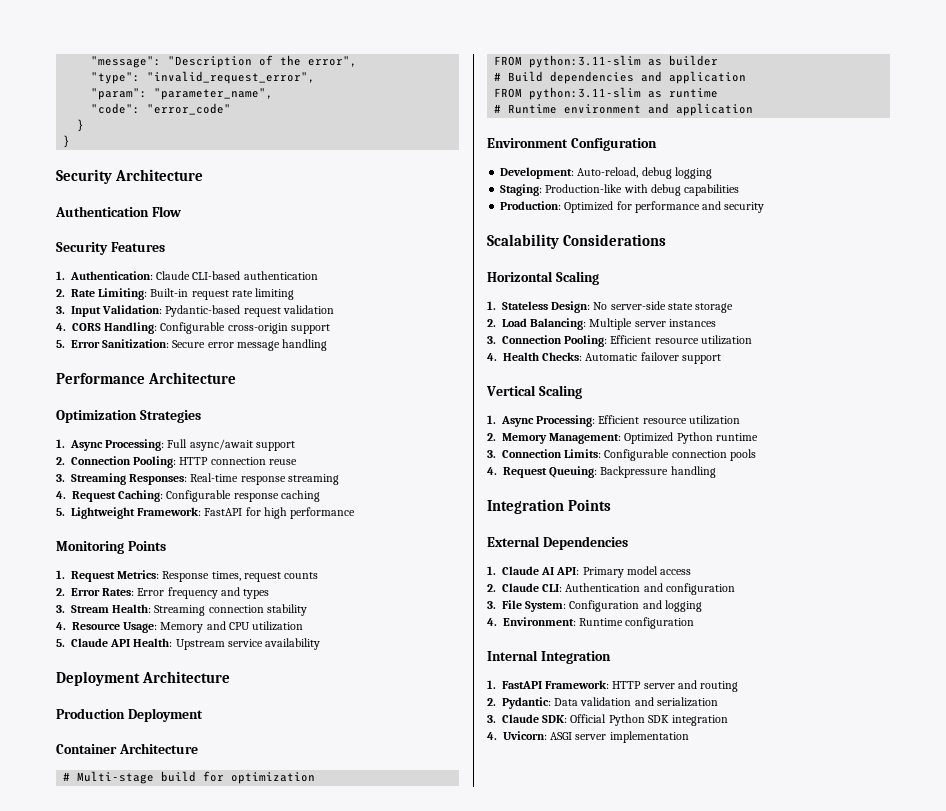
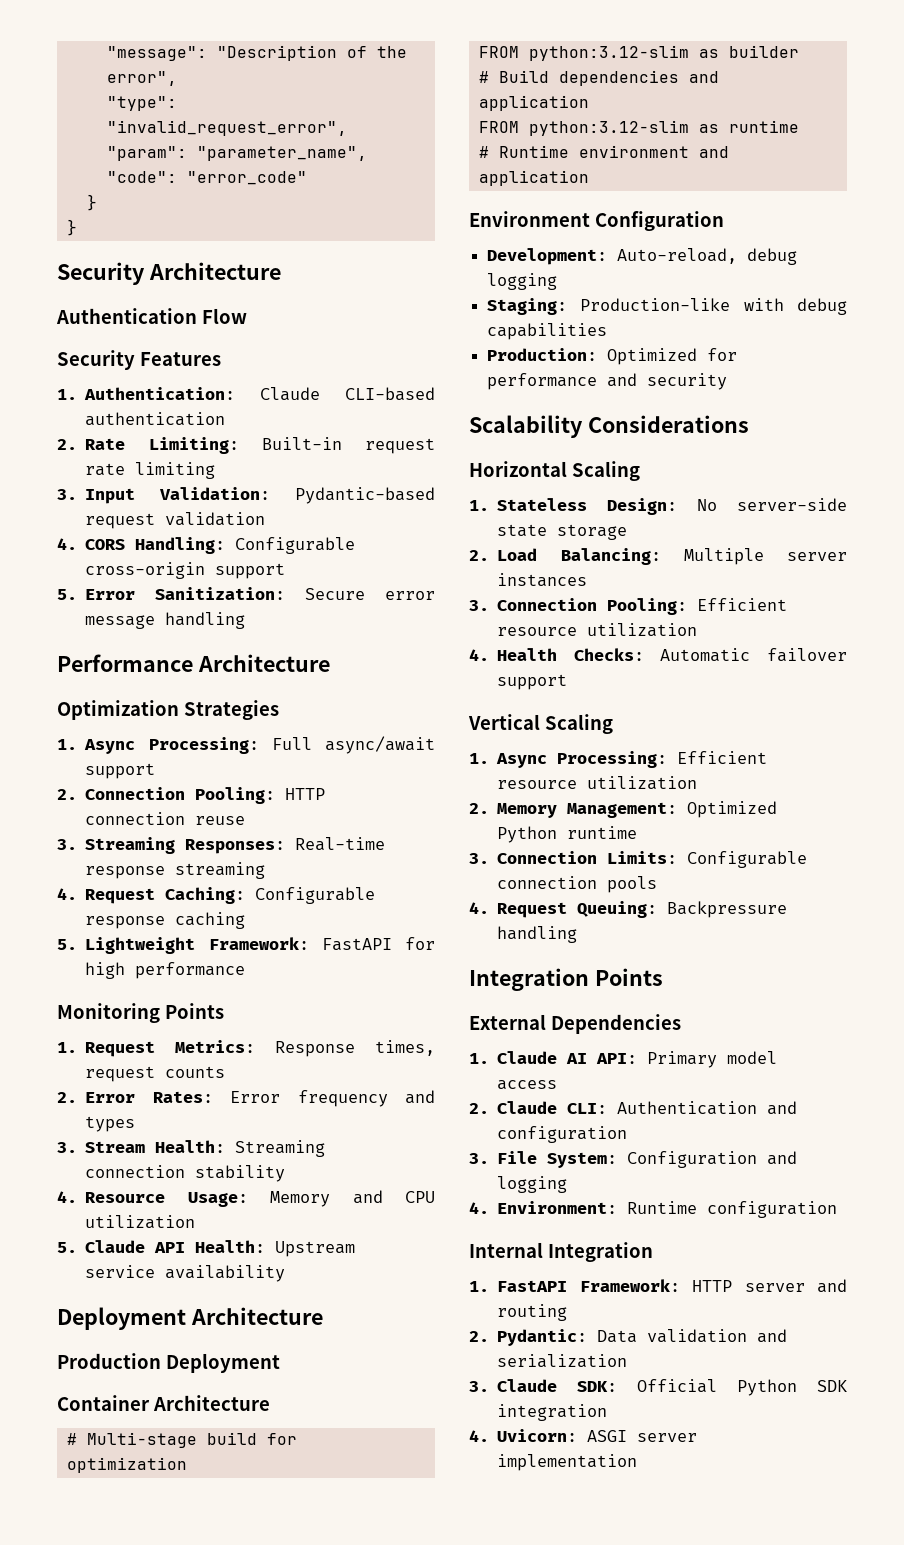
[529,55,642,68] python:3.11-slim -> [528,45,689,61] python:3.12-slim
[529,87,642,100] python:3.11-slim -> [528,120,689,136] python:3.12-slim

